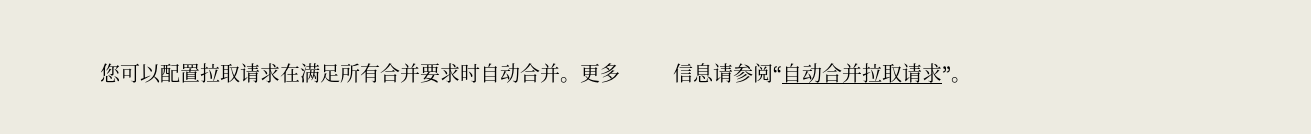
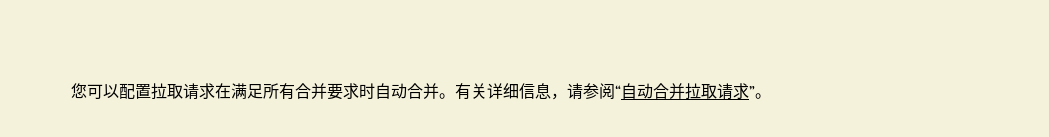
[580,63,714,83] 更多信息 -> [455,83,567,100] 有关详细信息，

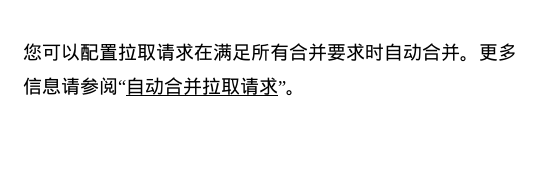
[455,83,567,100] 有关详细信息， -> [479,43,517,61] [23,77,61,95] 更多信息

